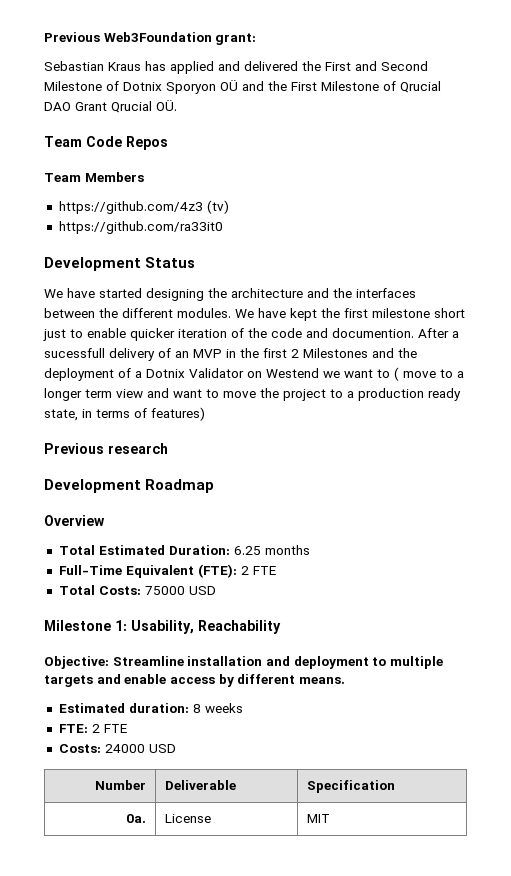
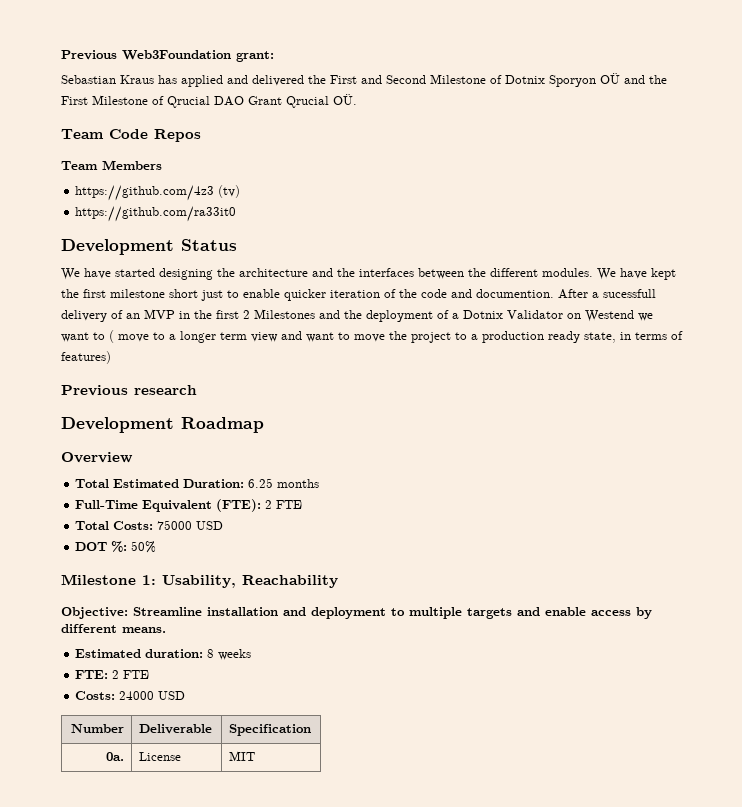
(216, 590) none -> [75,541,157,553] // DOT %: 50%

